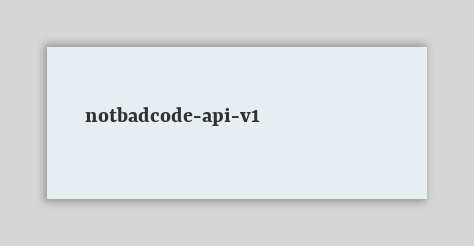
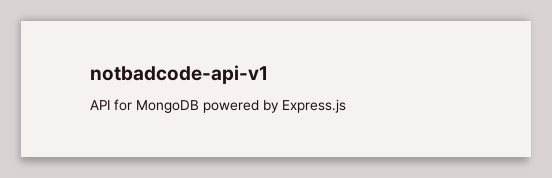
(260, 116) none -> [90,99,346,113] // API for MongoDB powered by Express.js

